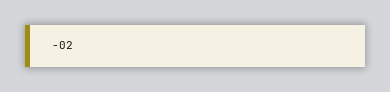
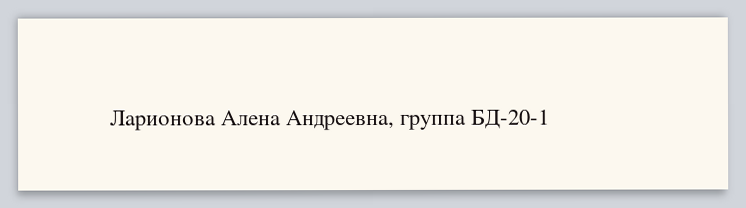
[52,41,73,49] -02 -> [110,109,551,131] Ларионова Алена Андреевна, группа БД-20-1

